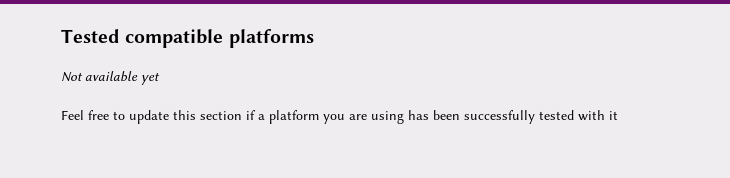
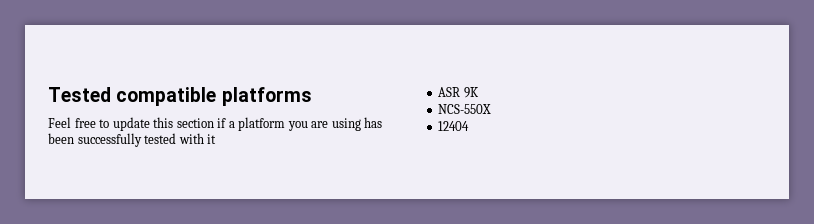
[61,71,160,85] // Not available yet -> (312, 96) none
(618, 115) none -> [438,87,479,98] [438,104,492,114] [438,121,470,131] // ASR 9K // NCS-550X // 12404

